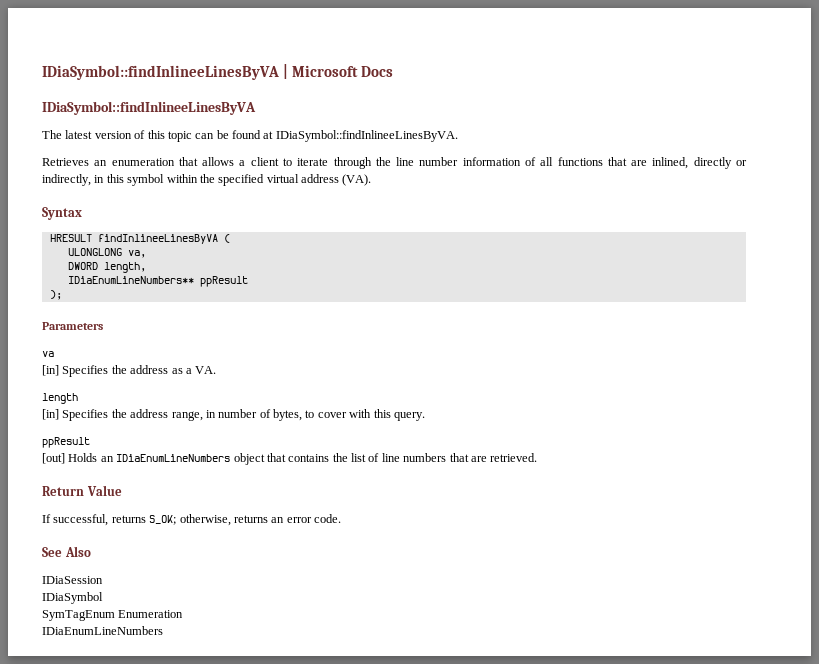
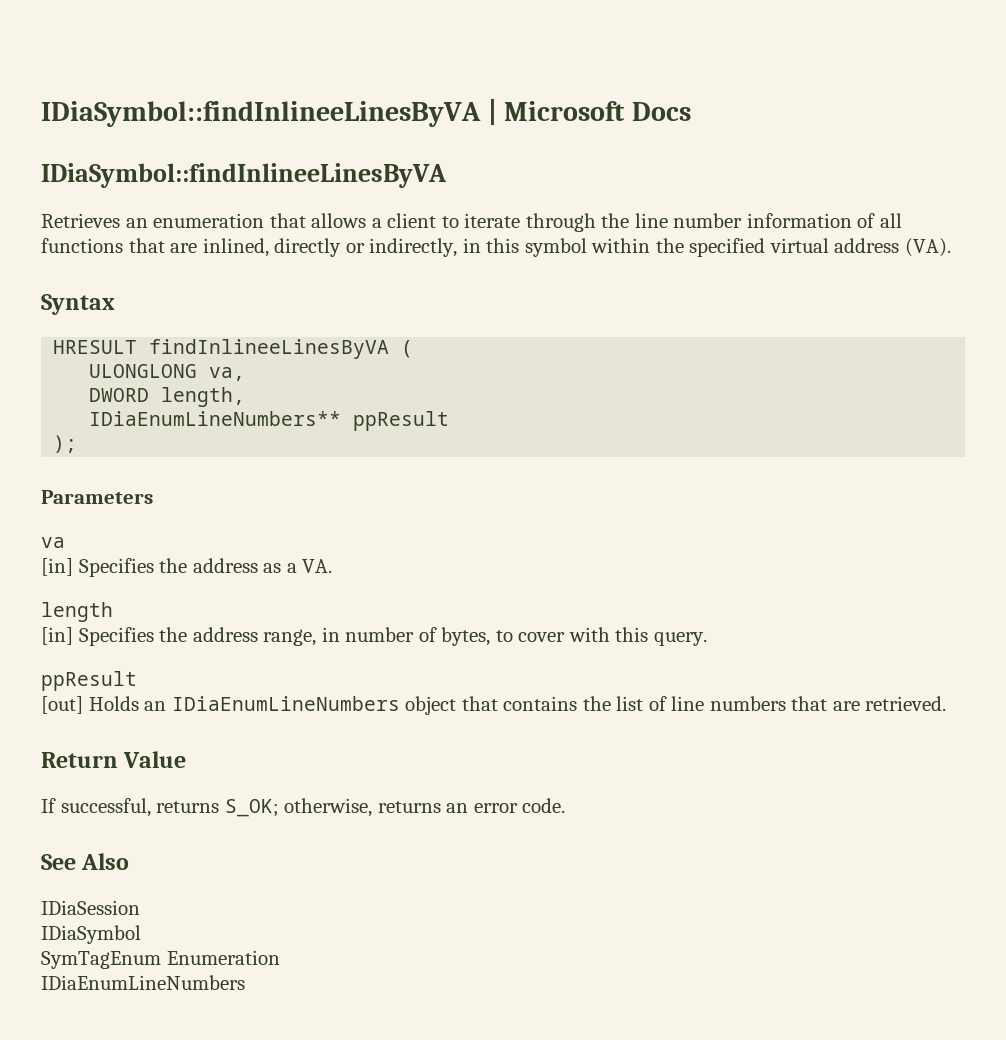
[42,130,458,142] // The latest version of this topic can be found at IDiaSymbol::findInlineeLinesByVA. -> (447, 175) none

